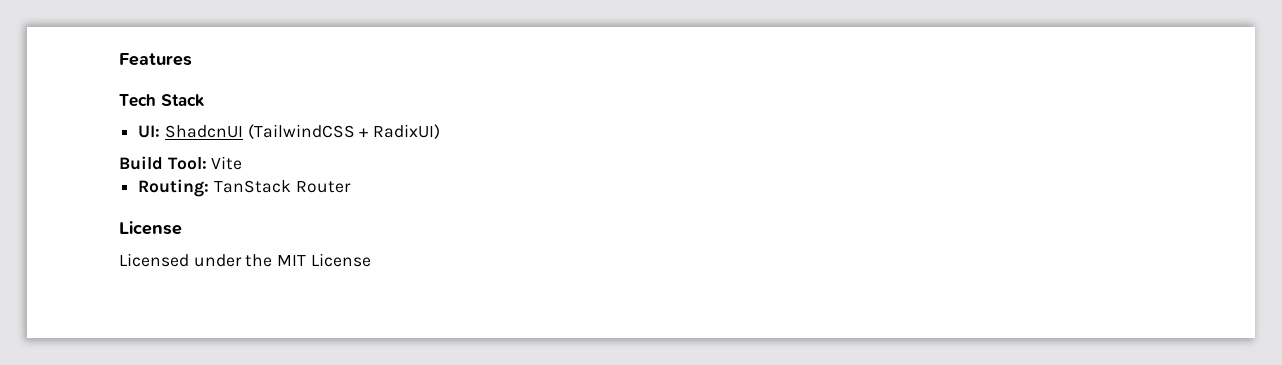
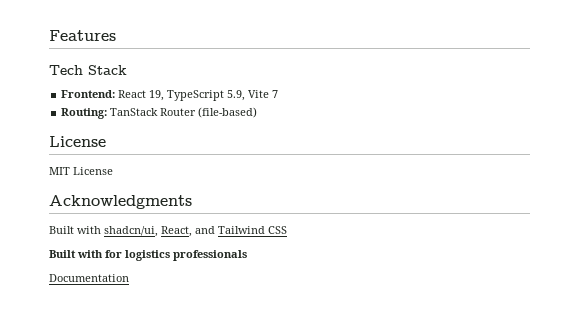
[138,124,441,139] [119,156,207,170] UI: ShadcnUI (TailwindCSS + RadixUI) // Build Tool: -> [61,90,246,101] Frontend: React 19, TypeScript 5.9,
(243, 163) none -> [272,90,279,98] 7
[119,221,182,235] [119,253,273,267] // License // Licensed under the -> [198,107,258,118] [49,136,106,147] (file-based) // License //
(371, 260) none -> [49,195,192,209] [49,226,287,237] [49,250,247,261] [49,274,129,282] // Acknowledgments // Built with shadcn/ui, React, and Tailwind CSS // Built with for logistics professionals // Documentation

